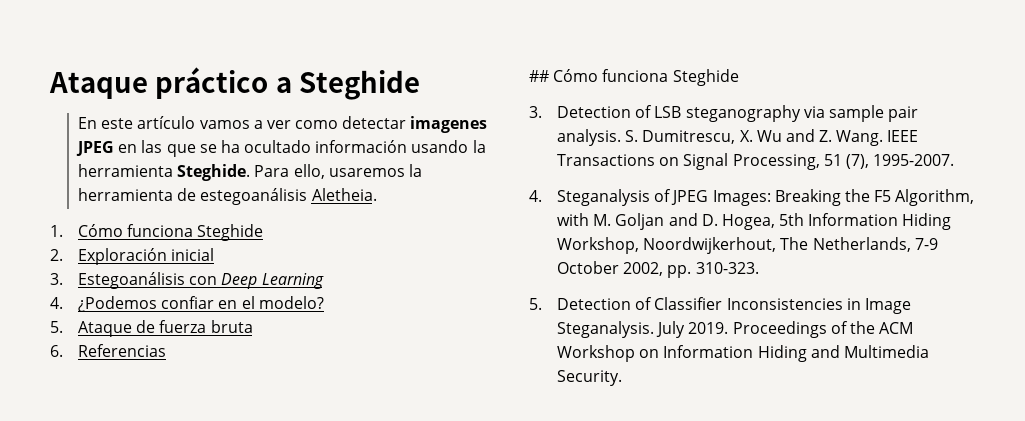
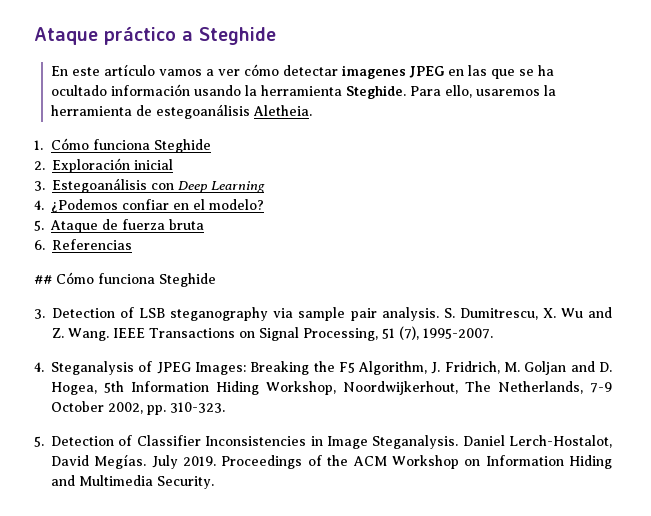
[295,120,339,129] como -> [244,64,280,76] cómo
[556,213,589,226] with -> [431,361,500,374] J. Fridrich,
(654, 329) none -> [462,435,613,448] [51,454,147,469] Daniel Lerch-Hostalot, David Megías.

